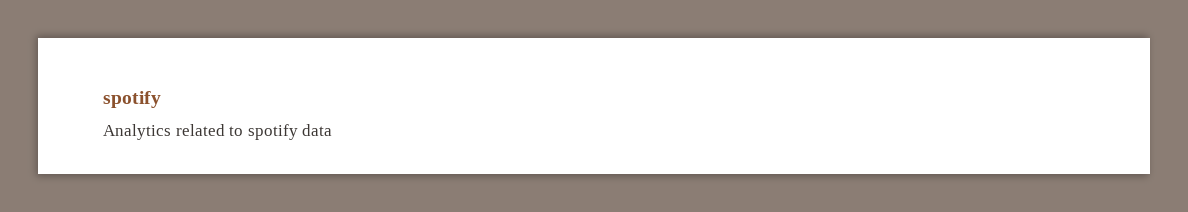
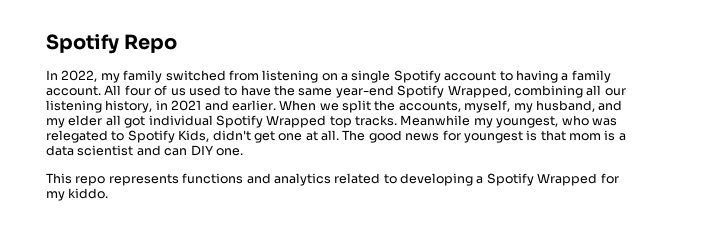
[103,91,161,108] [103,124,333,140] spotify // Analytics related to spotify data -> [46,34,178,54] [46,70,611,83] [46,85,626,98] [46,100,623,113] [46,115,617,128] [46,130,626,143] [46,145,243,156] [46,173,619,186] [46,188,109,201] Spotify Repo // In 2022, my family switched from listening on a single Spotify account to having a family account. All four of us used to have the same year-end Spotify Wrapped, combining all our listening history, in 2021 and earlier. When we split the accounts, myself, my husband, and my elder all got individual Spotify Wrapped top tracks. Meanwhile my youngest, who was relegated to Spotify Kids, didn't get one at all. The good news for youngest is that mom is a data scientist and can DIY one. // This repo represents functions and analytics related to developing a Spotify Wrapped for my kiddo.

